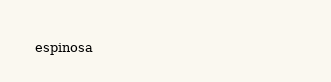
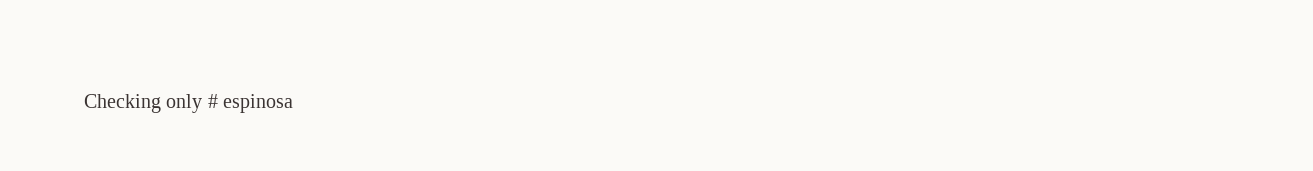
(35, 49) none -> [84,94,218,113] Checking only #

